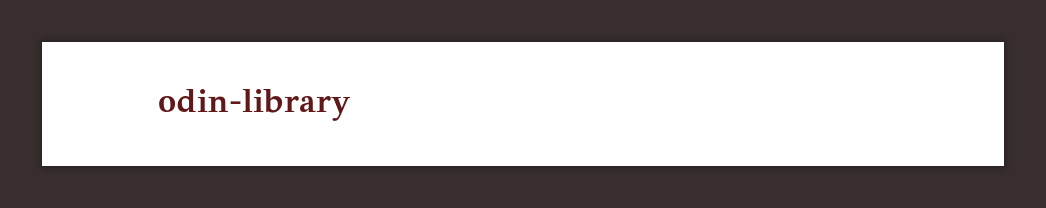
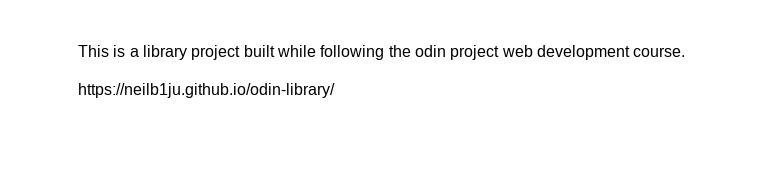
[158,89,350,121] odin-library -> [78,45,686,60] [78,83,335,98] This is a library project built while following the odin project web development course. // https://neilb1ju.github.io/odin-library/

